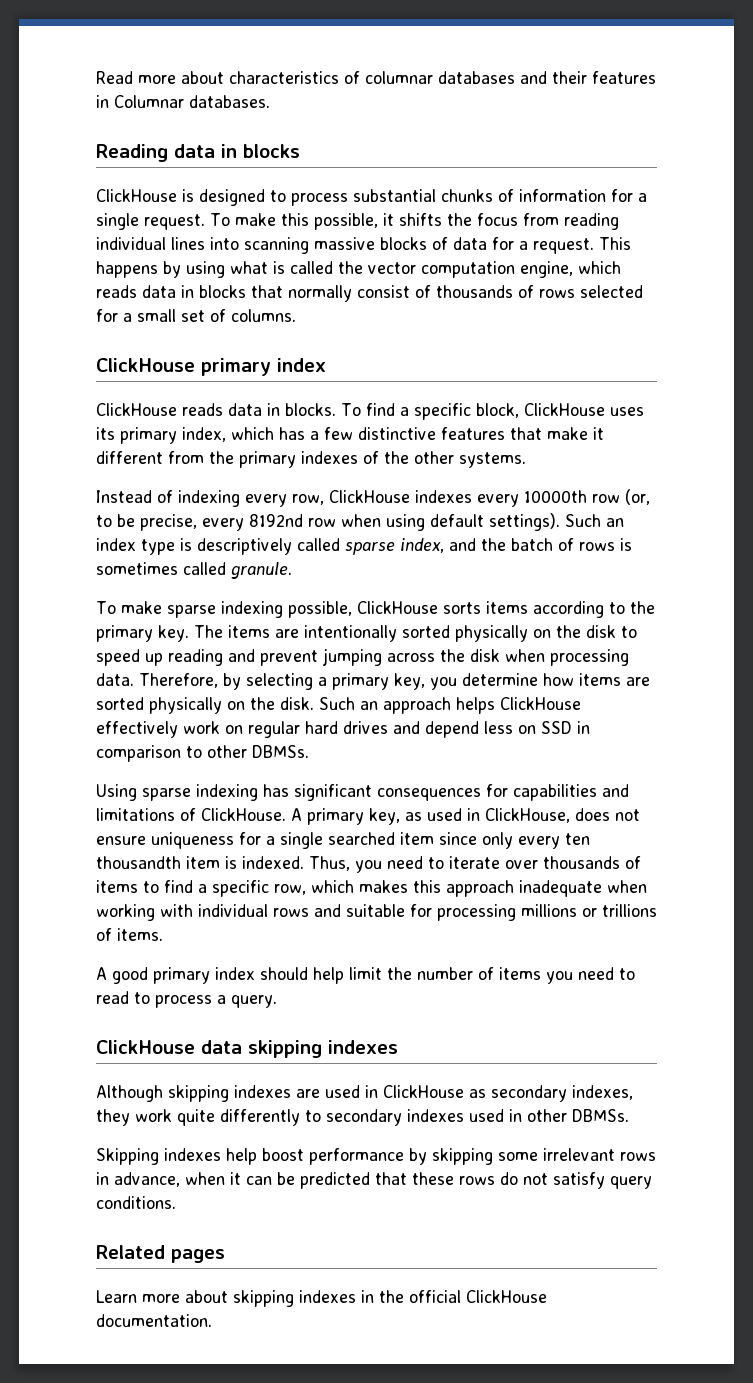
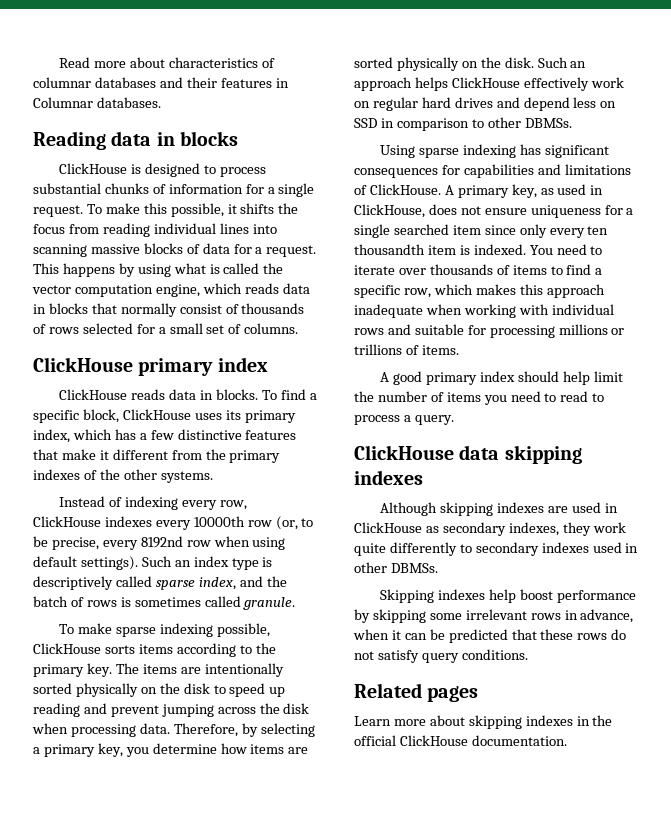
[309,856,382,873] Thus, you -> [529,245,553,255] You

